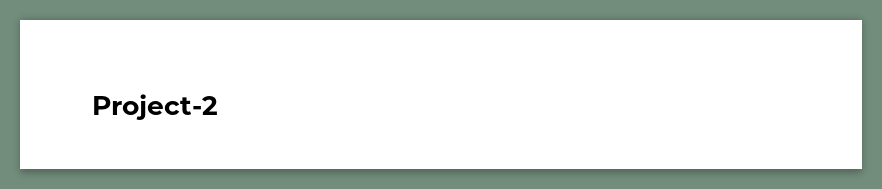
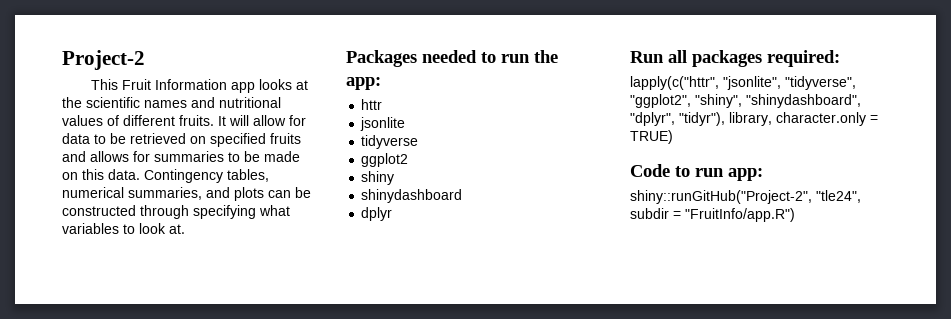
(218, 107) none -> [90,79,308,93] [62,97,281,108] [62,115,306,126] [62,133,301,147] [62,151,300,162] [62,169,269,183] [62,187,311,201] [62,205,290,219] [62,223,185,234] [346,50,558,67] [346,77,381,90] [361,99,383,110] [360,117,406,131] [361,135,419,149] [361,153,409,167] [361,171,395,185] [361,189,463,203] [361,207,393,221] [630,50,840,67] [630,76,856,90] [630,94,861,108] [630,112,878,126] [630,130,673,144] [630,164,763,181] [630,190,861,204] [630,208,795,222] // This Fruit Information app looks at the scientific names and nutritional values of different fruits. It will allow for data to be retrieved on specified fruits and allows for summaries to be made on this data. Contingency tables, numerical summaries, and plots can be constructed through specifying what variables to look at. // Packages needed to run the app: // httr // jsonlite // tidyverse // ggplot2 // shiny // shinydashboard // dplyr // Run all packages required: // lapply(c("httr", "jsonlite", "tidyverse", "ggplot2", "shiny", "shinydashboard", "dplyr", "tidyr"), library, character.only = TRUE) // Code to run app: // shiny::runGitHub("Project-2", "tle24", subdir = "FruitInfo/app.R")

